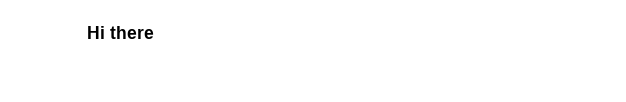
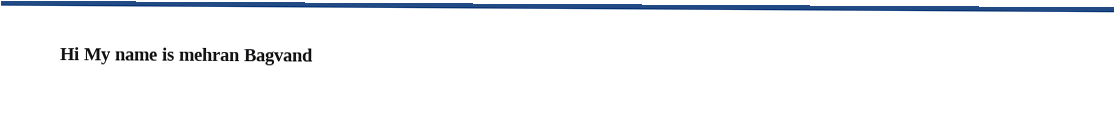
[110,26,154,39] there -> [83,47,314,66] My name is mehran Bagvand

